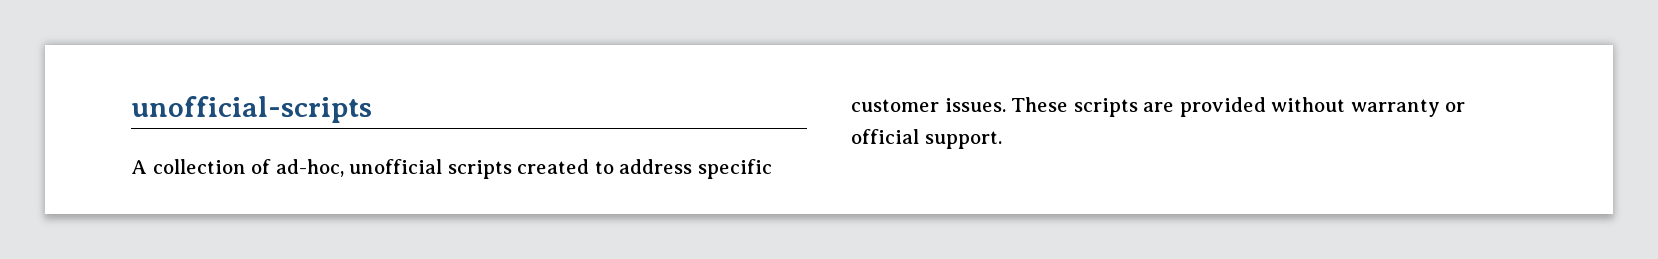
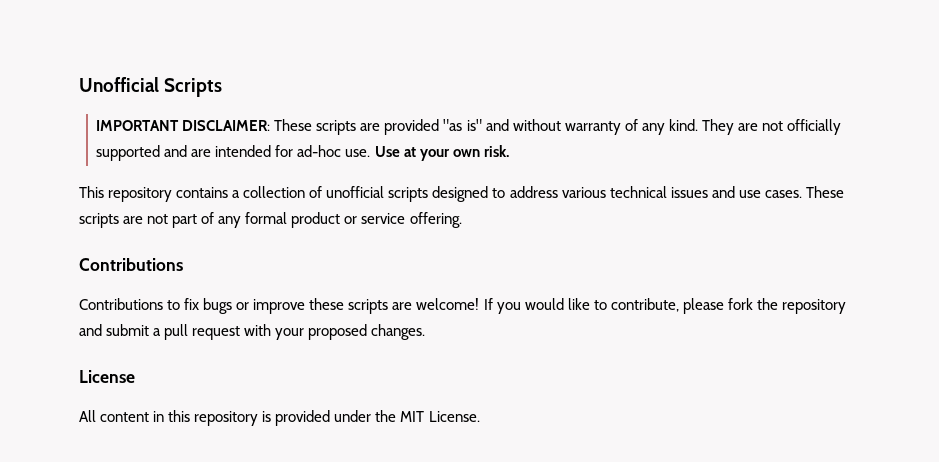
[131,96,372,123] [131,159,772,179] [851,97,1466,117] [851,129,1002,149] unofficial-scripts // A collection of ad-hoc, unofficial scripts created to address specific customer issues. These scripts are provided without warranty or official support. -> [79,77,223,97] [96,119,842,135] [96,145,509,161] [79,186,844,202] [79,212,462,228] [79,258,183,271] [79,298,846,314] [79,324,426,340] [79,370,135,383] [79,410,480,426] Unofficial Scripts // IMPORTANT DISCLAIMER: These scripts are provided "as is" and without warranty of any kind. They are not officially supported and are intended for ad-hoc use. Use at your own risk. // This repository contains a collection of unofficial scripts designed to address various technical issues and use cases. These scripts are not part of any formal product or service offering. // Contributions // Contributions to fix bugs or improve these scripts are welcome! If you would like to contribute, please fork the repository and submit a pull request with your proposed changes. // License // All content in this repository is provided under the MIT License.

